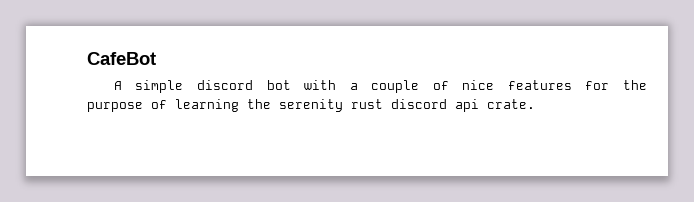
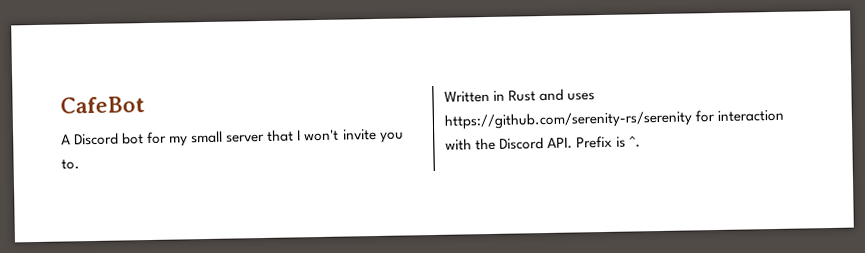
[135,80,647,93] [87,99,535,112] simple discord bot with a couple of nice features for the purpose of learning the serenity rust discord api crate. -> [74,128,404,147] [61,159,80,170] [444,88,596,103] [444,109,785,130] [445,135,642,151] Discord bot for my small server that I won't invite you to. // Written in Rust and uses https://github.com/serenity-rs/serenity for interaction with the Discord API. Prefix is ^.

